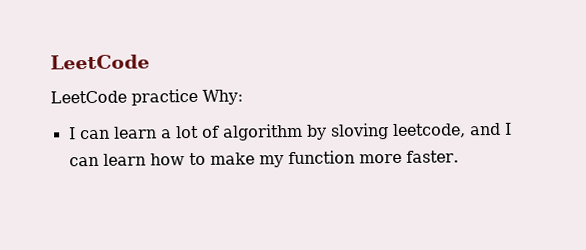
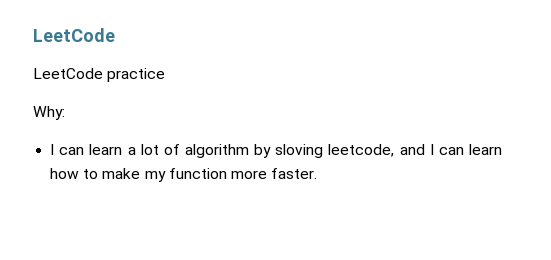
(198, 97) none -> (166, 75) //

